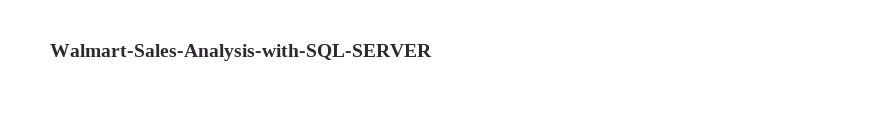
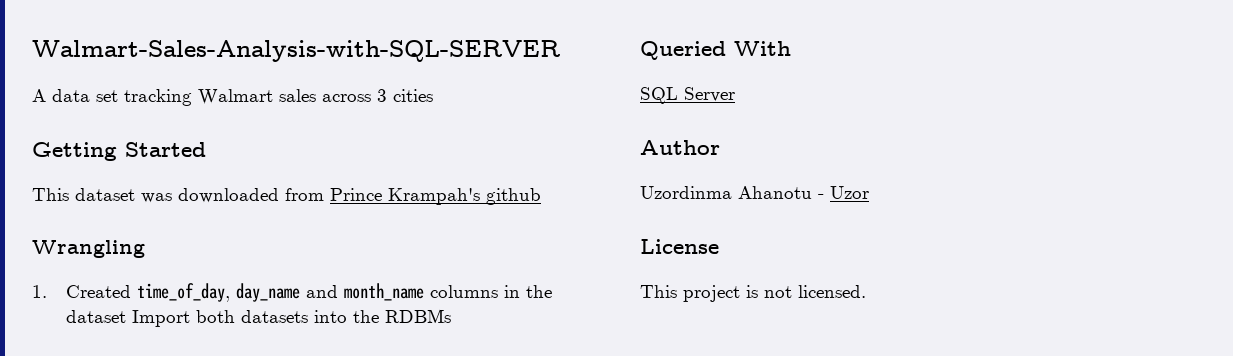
(432, 52) none -> [32,89,433,106] [32,142,206,161] [32,188,541,205] [32,240,145,258] [32,283,552,302] [65,309,451,327] [640,41,791,60] [640,87,735,104] [640,140,720,155] [640,186,869,199] [640,239,719,254] [640,285,866,302] // A data set tracking Walmart sales across 3 cities // Getting Started // This dataset was downloaded from Prince Krampah's github // Wrangling // 1. Created time_of_day, day_name and month_name columns in the dataset Import both datasets into the RDBMs // Queried With // SQL Server // Author // Uzordinma Ahanotu - Uzor // License // This project is not licensed.

